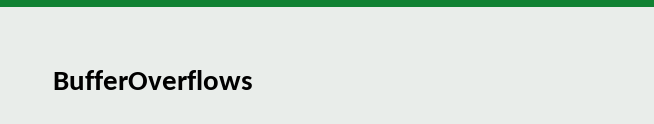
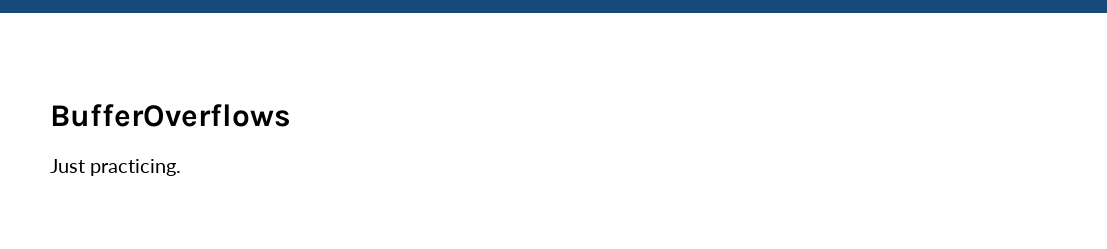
(253, 80) none -> [50,159,182,176] // Just practicing.

